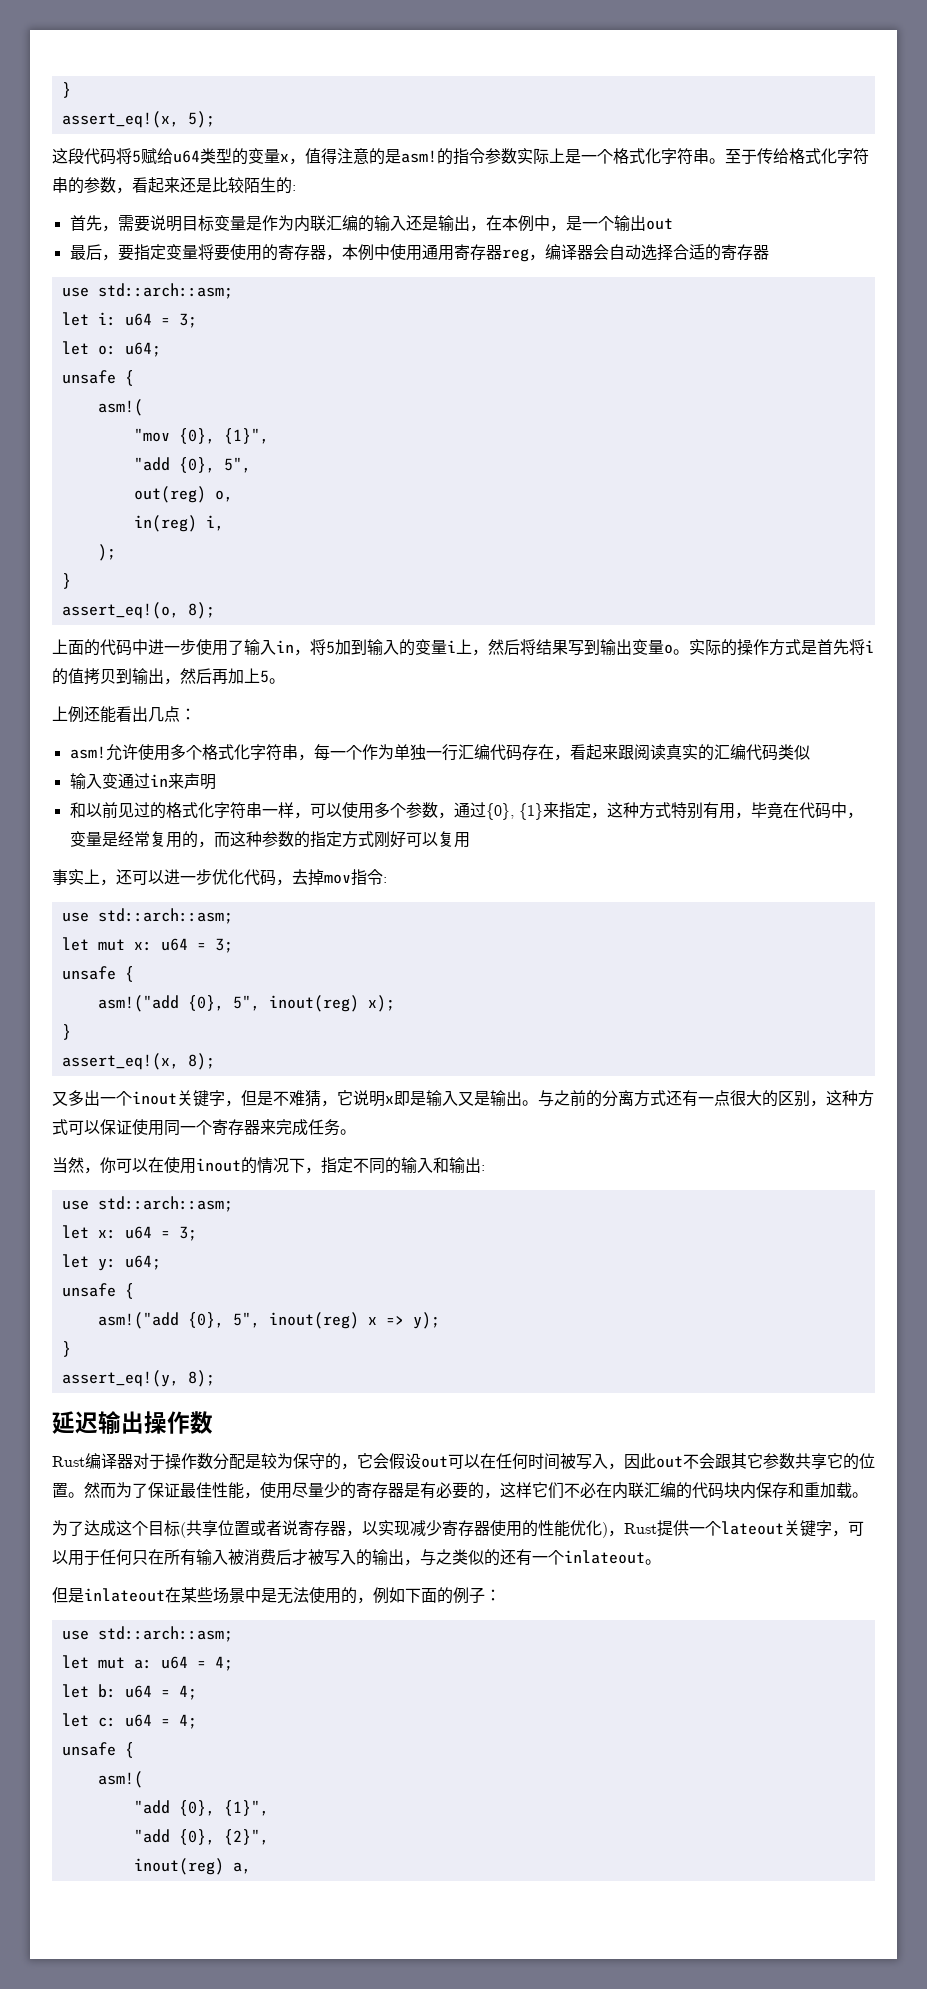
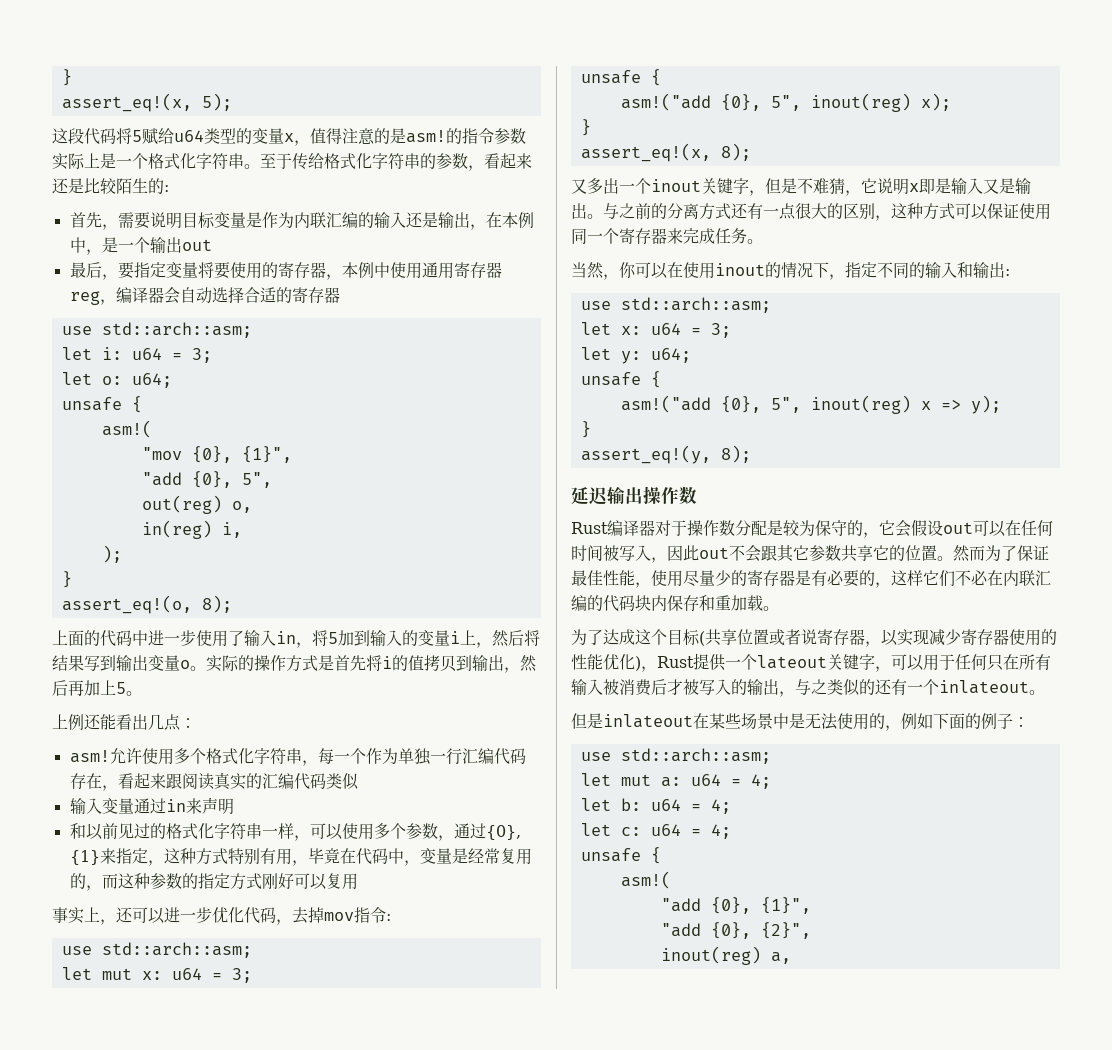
(118, 781) none -> [117,798,134,814] 量

